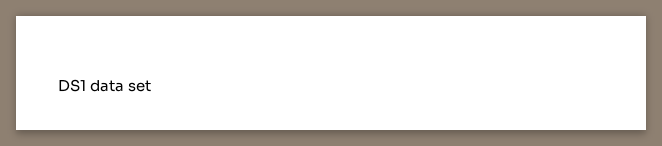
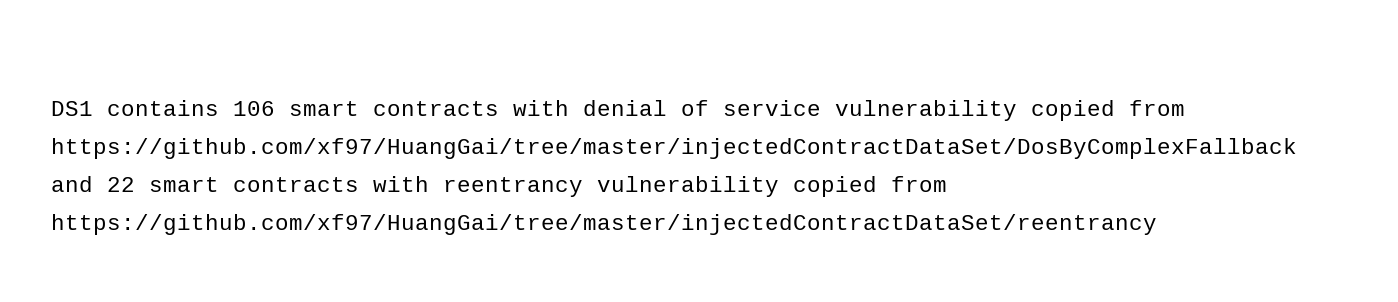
[90,80,152,92] data set -> [107,100,1185,121] [51,138,1297,159] [51,176,947,197] [51,214,1157,235] contains 106 smart contracts with denial of service vulnerability copied from https://github.com/xf97/HuangGai/tree/master/injectedContractDataSet/DosByComplexFallback and 22 smart contracts with reentrancy vulnerability copied from https://github.com/xf97/HuangGai/tree/master/injectedContractDataSet/reentrancy

